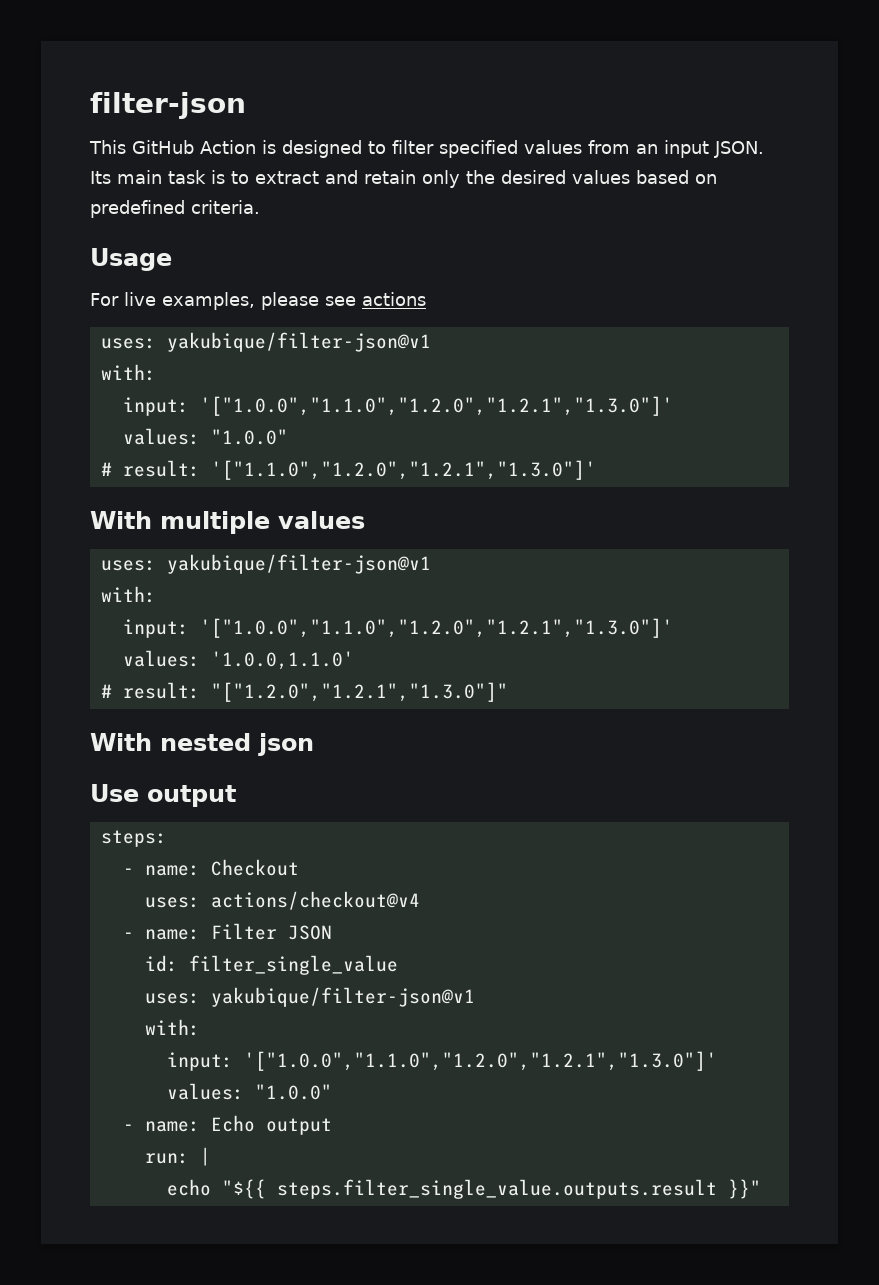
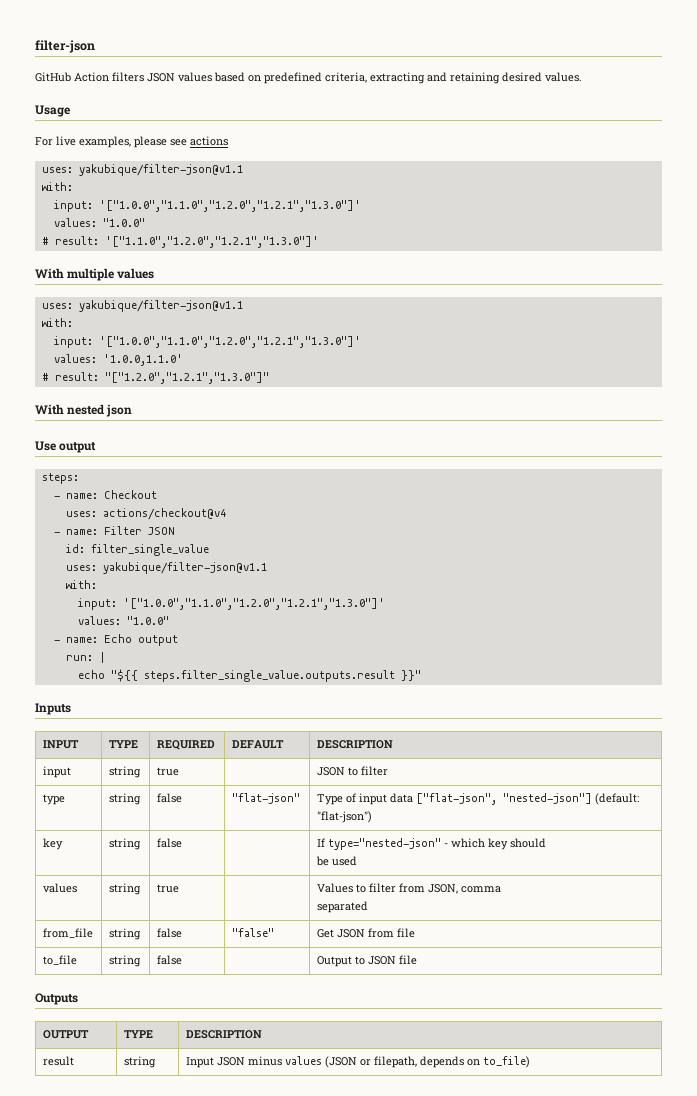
[89,140,126,154] This -> (95, 46) none
[262,140,764,158] [90,170,717,188] [90,200,260,218] is designed to filter specified values from an input JSON. Its main task is to extract and retain only the desired values based on predefined criteria. -> [112,72,582,84] filters JSON values based on predefined criteria, extracting and retaining desired values.
[166,332,431,352] yakubique/filter-json@v1 -> [78,164,243,176] yakubique/filter-json@v1.1
[166,554,431,574] yakubique/filter-json@v1 -> [78,300,243,312] yakubique/filter-json@v1.1
[210,987,475,1007] yakubique/filter-json@v1 -> [102,562,267,574] yakubique/filter-json@v1.1
(761, 1189) none -> [35,703,71,715] [42,740,79,749] [108,740,138,748] [156,740,215,750] [231,740,284,749] [316,740,393,749] [42,766,71,778] [108,766,141,778] [156,767,179,776] [316,766,388,776] [42,794,65,805] [108,793,141,805] [156,793,182,803] [231,793,300,804] [316,793,639,805] [316,811,372,823] [42,838,63,850] [108,838,141,850] [156,838,182,848] [316,838,546,850] [315,856,357,866] [42,883,77,893] [108,883,141,895] [156,884,179,893] [316,883,501,894] [316,901,368,913] [42,928,93,938] [108,928,141,940] [156,928,182,938] [231,928,274,937] [316,928,415,938] [42,955,77,965] [108,955,141,967] [156,955,182,965] [316,955,417,967] [35,993,78,1005] [42,1030,89,1039] [123,1030,153,1038] [185,1030,262,1039] [42,1056,74,1066] [123,1056,156,1068] [185,1056,530,1068] // Inputs // INPUT | TYPE | REQUIRED | DEFAULT | DESCRIPTION // input | string | true | | JSON to filter // type | string | false | "flat-json" | Type of input data ["flat-json", "nested-json"] (default: "flat-json") // key | string | false | | If type="nested-json" - which key should // be used // values | string | true | | Values to filter from JSON, comma // separated // from_file | string | false | "false" | Get JSON from file // to_file | string | false | | Output to JSON file // Outputs // OUTPUT | TYPE | DESCRIPTION // result | string | Input JSON minus values (JSON or filepath, depends on to_file)

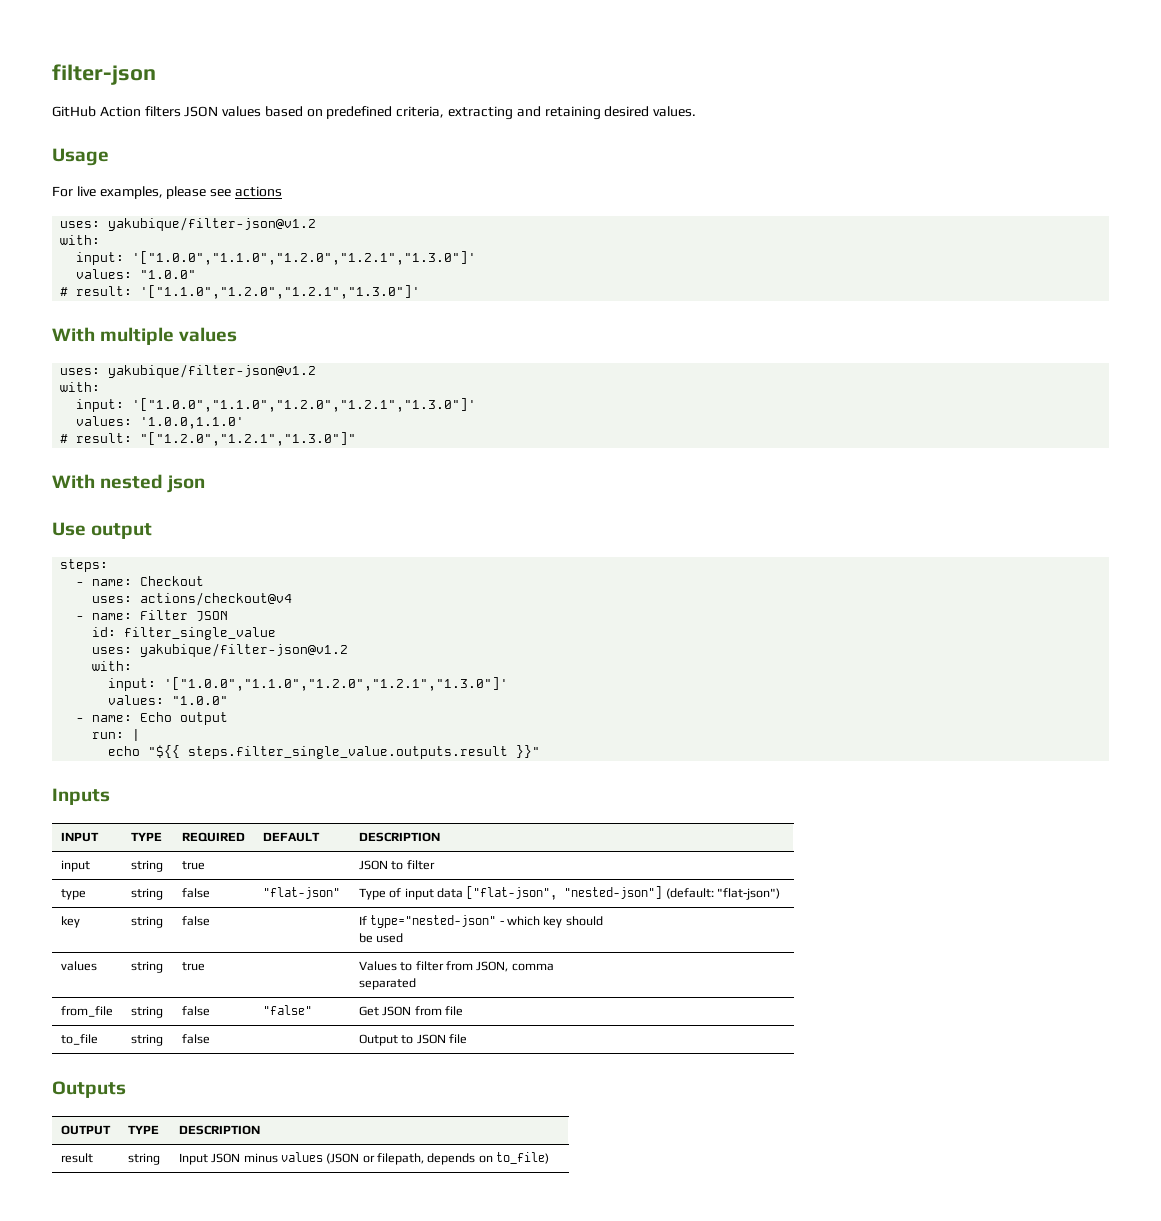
[78,164,243,176] yakubique/filter-json@v1.1 -> [108,217,317,231] yakubique/filter-json@v1.2
[78,300,243,312] yakubique/filter-json@v1.1 -> [108,364,317,378] yakubique/filter-json@v1.2
[102,562,267,574] yakubique/filter-json@v1.1 -> [140,643,349,657] yakubique/filter-json@v1.2

